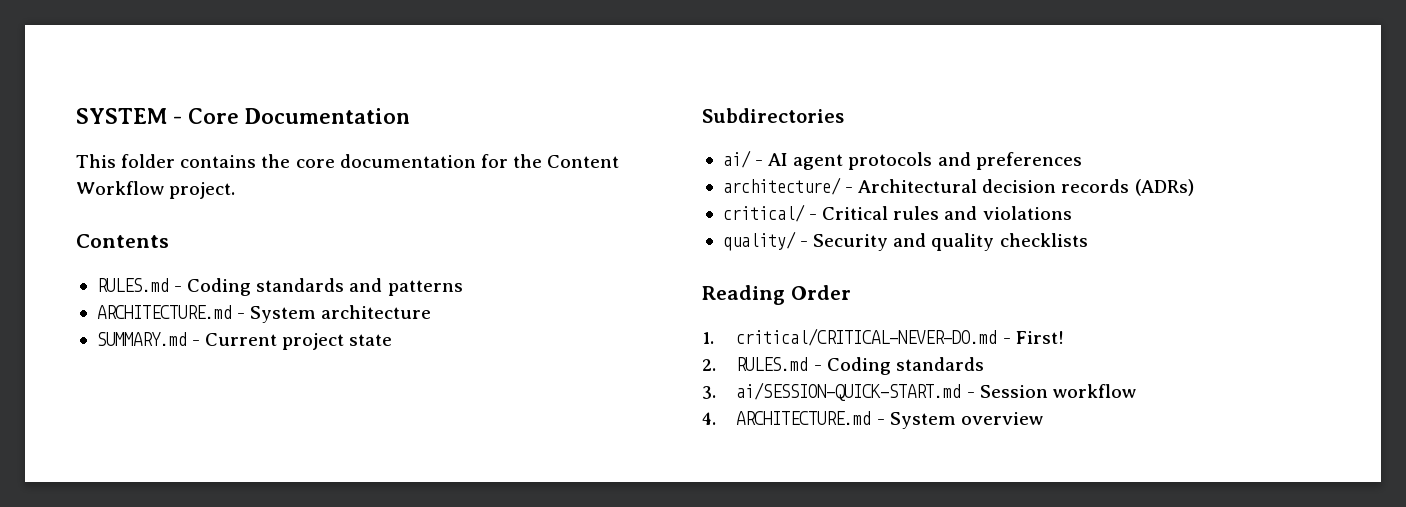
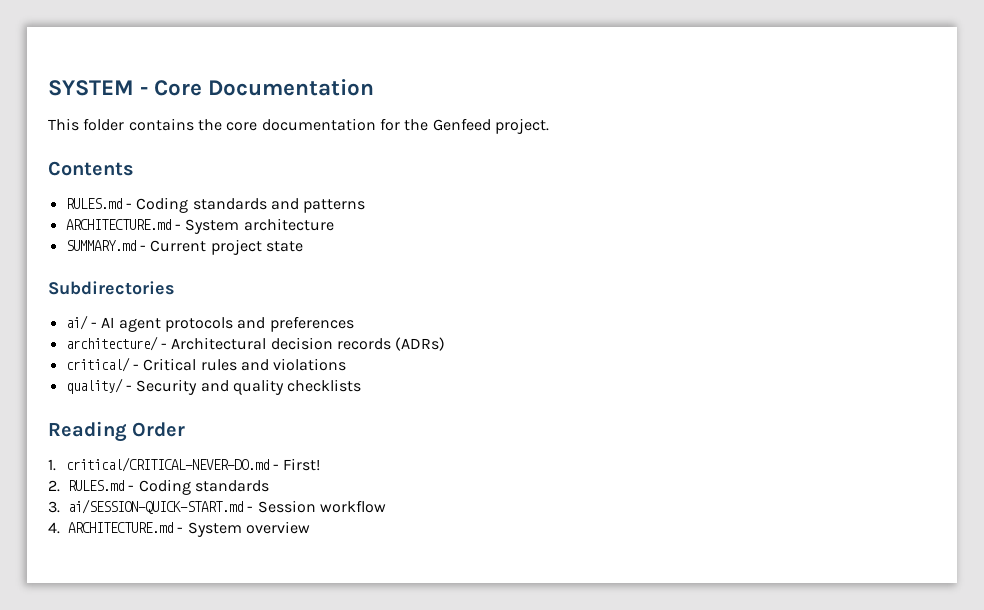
[547,155,620,168] [76,181,164,195] Content Workflow -> [432,118,491,131] Genfeed

